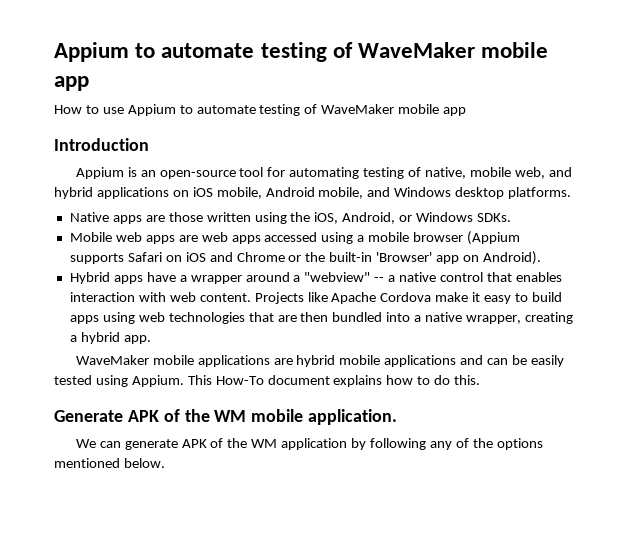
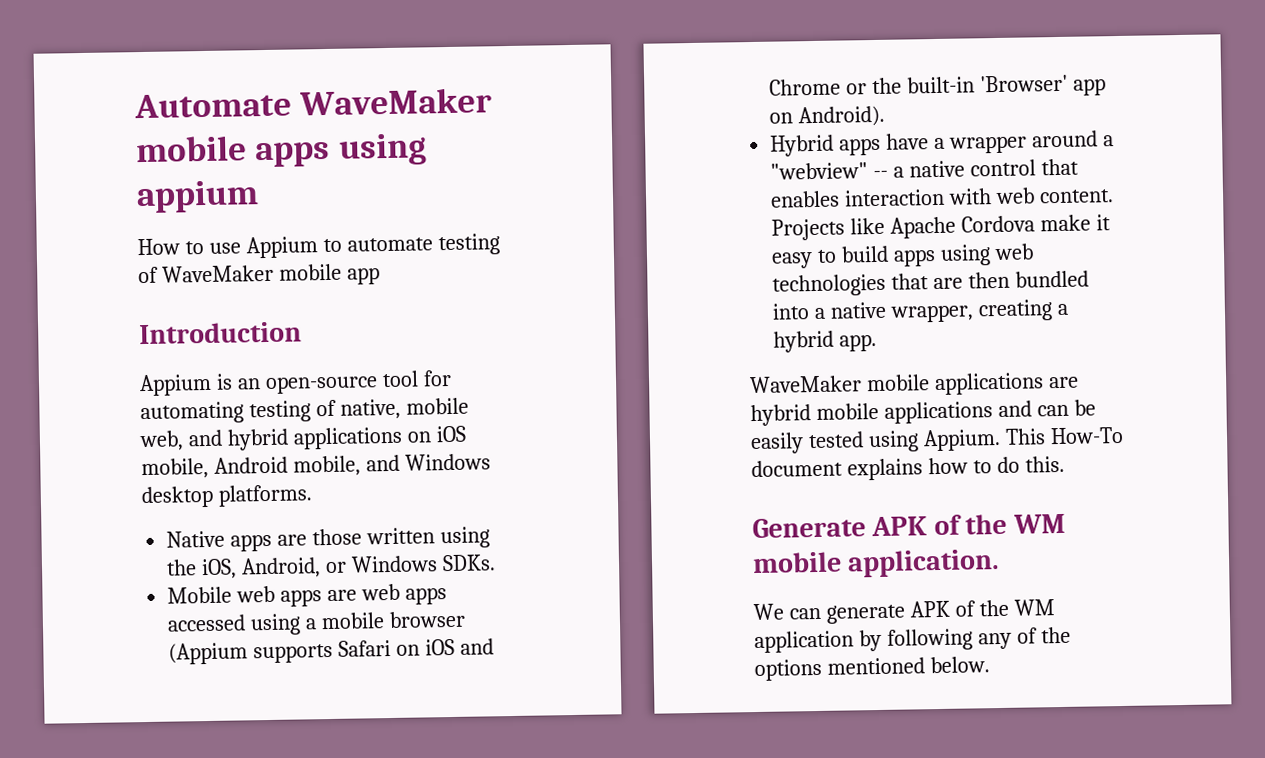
[54,42,549,62] [54,76,89,91] Appium to automate testing of WaveMaker mobile app -> [134,87,493,119] [135,133,427,168] [136,180,259,214] Automate WaveMaker mobile apps using appium

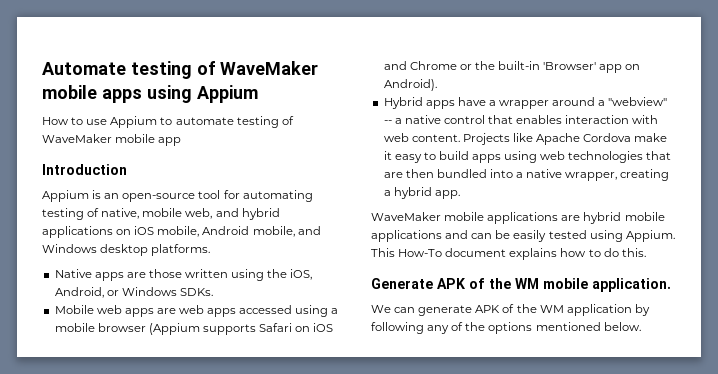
(292, 105) none -> [131,61,215,79] testing of
[136,180,259,214] appium -> [197,85,258,103] Appium

